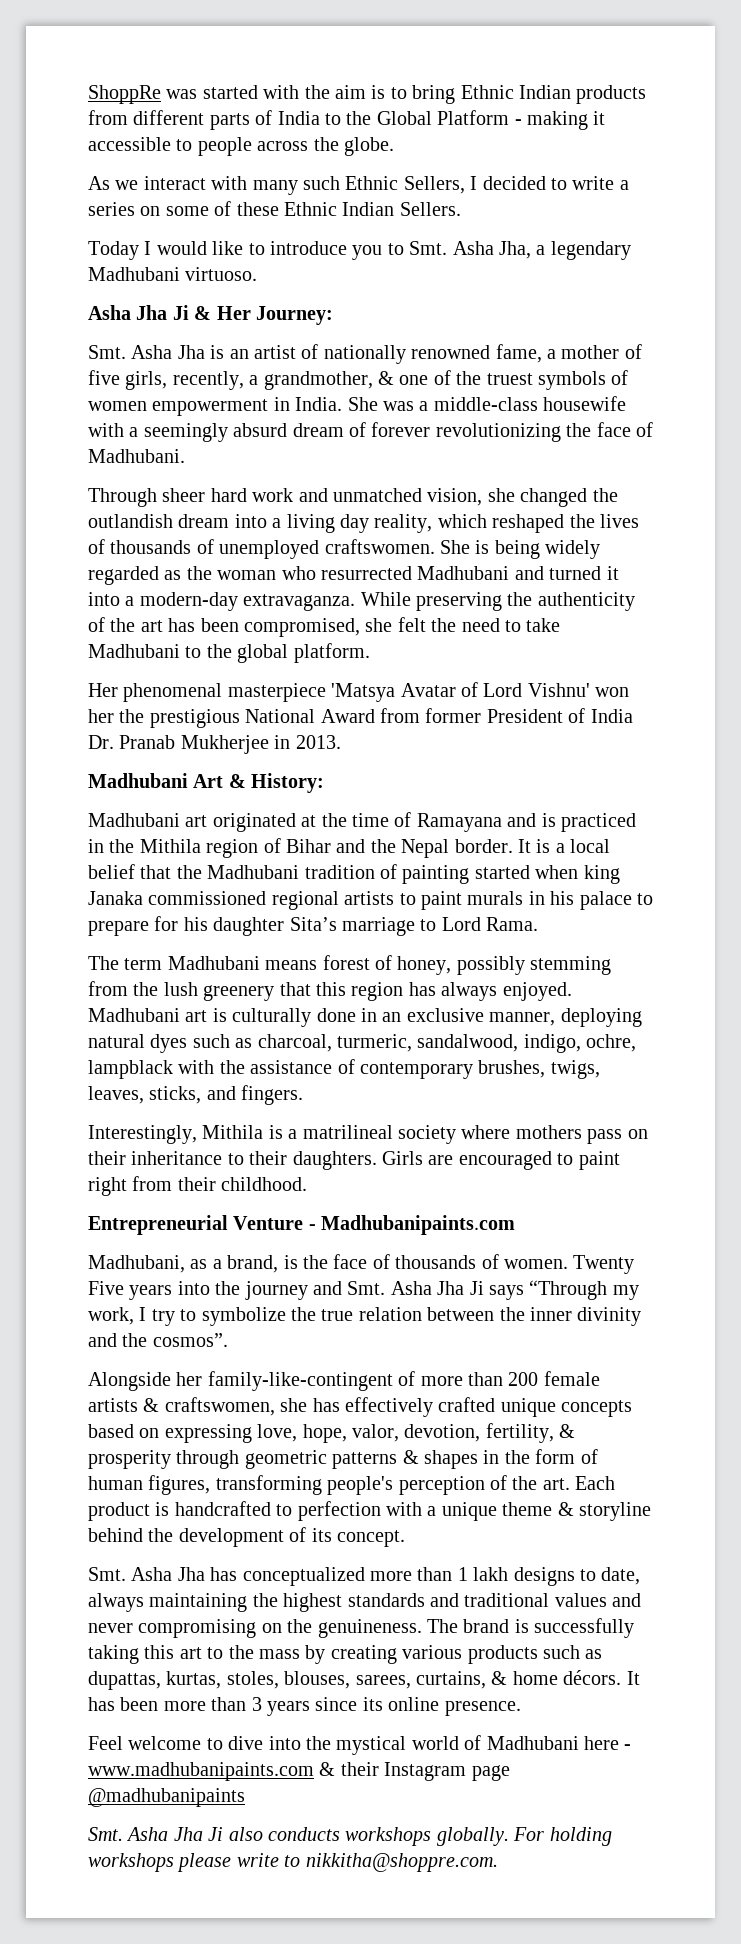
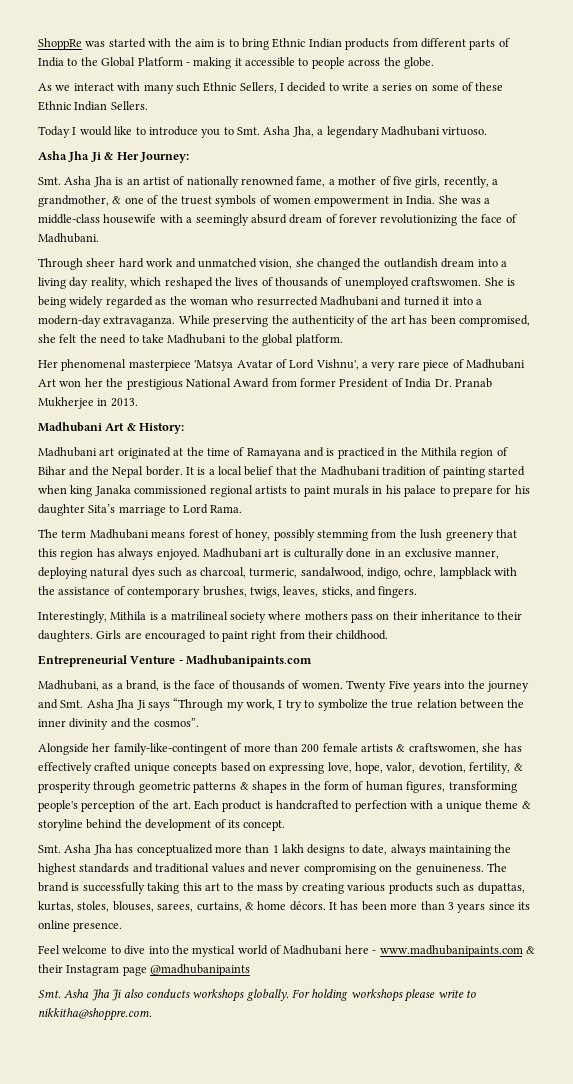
[527,683,590,697] Vishnu' -> [315,359,525,371] [38,379,56,387] Vishnu', a very rare piece of Madhubani Art

